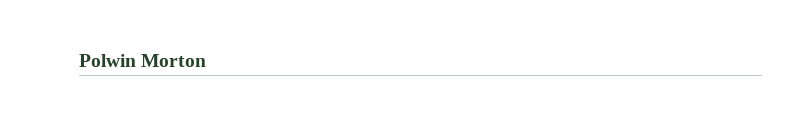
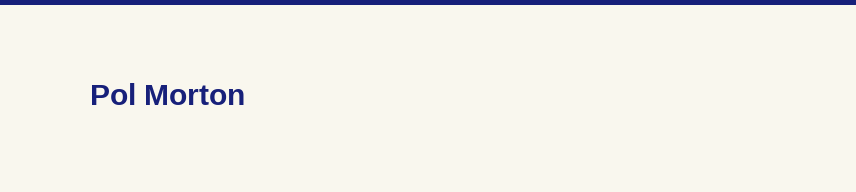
[79,54,136,67] Polwin -> [90,83,136,105] Pol

